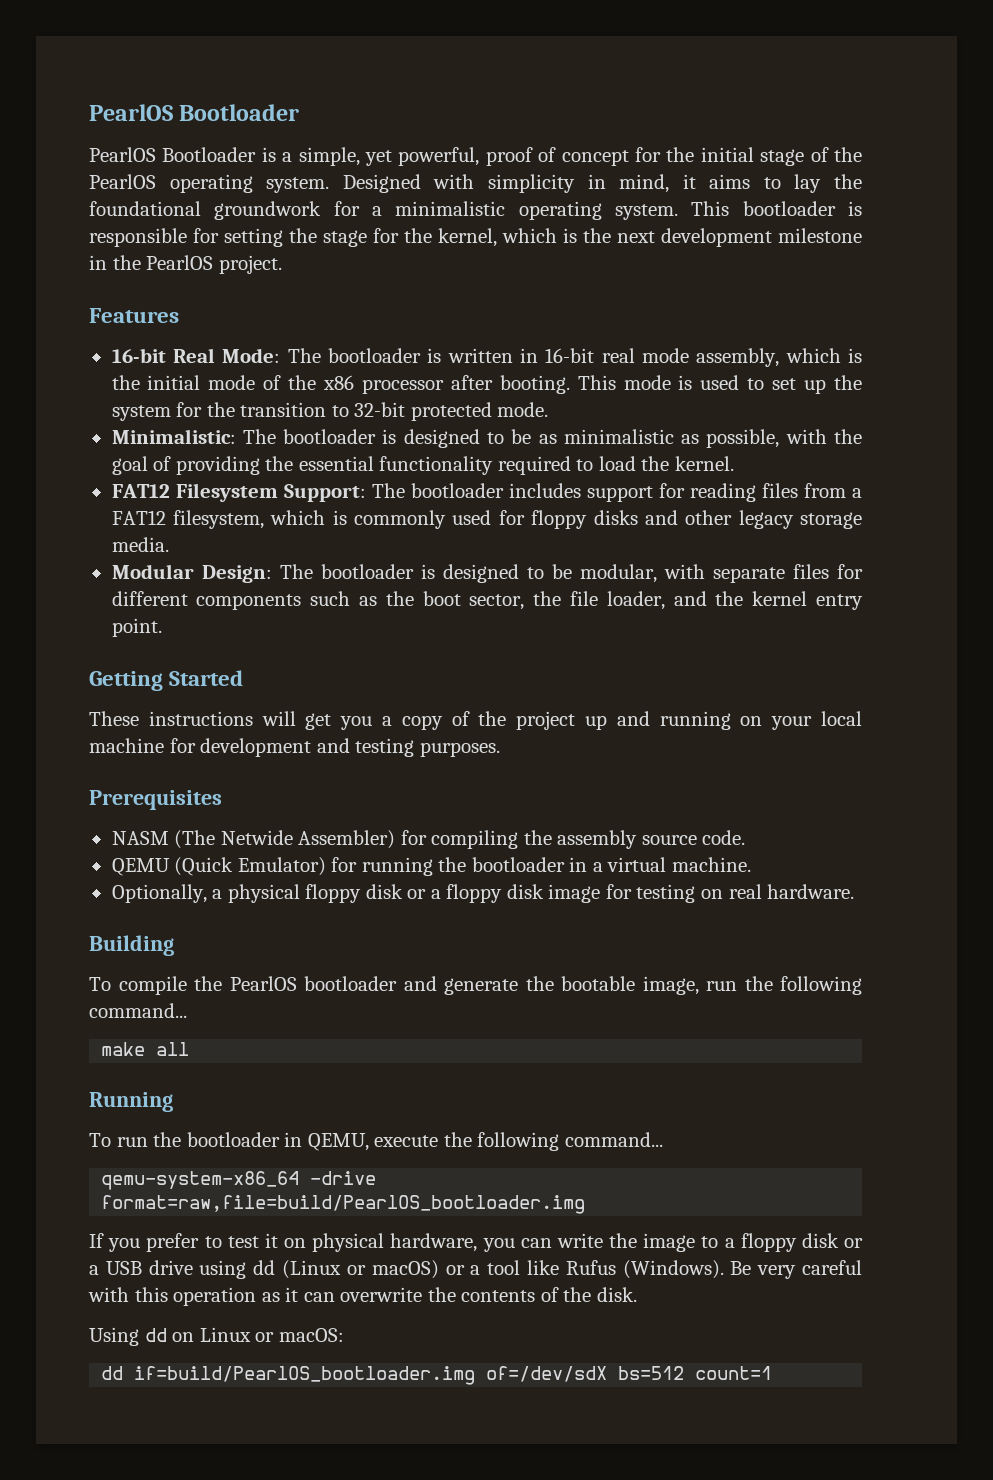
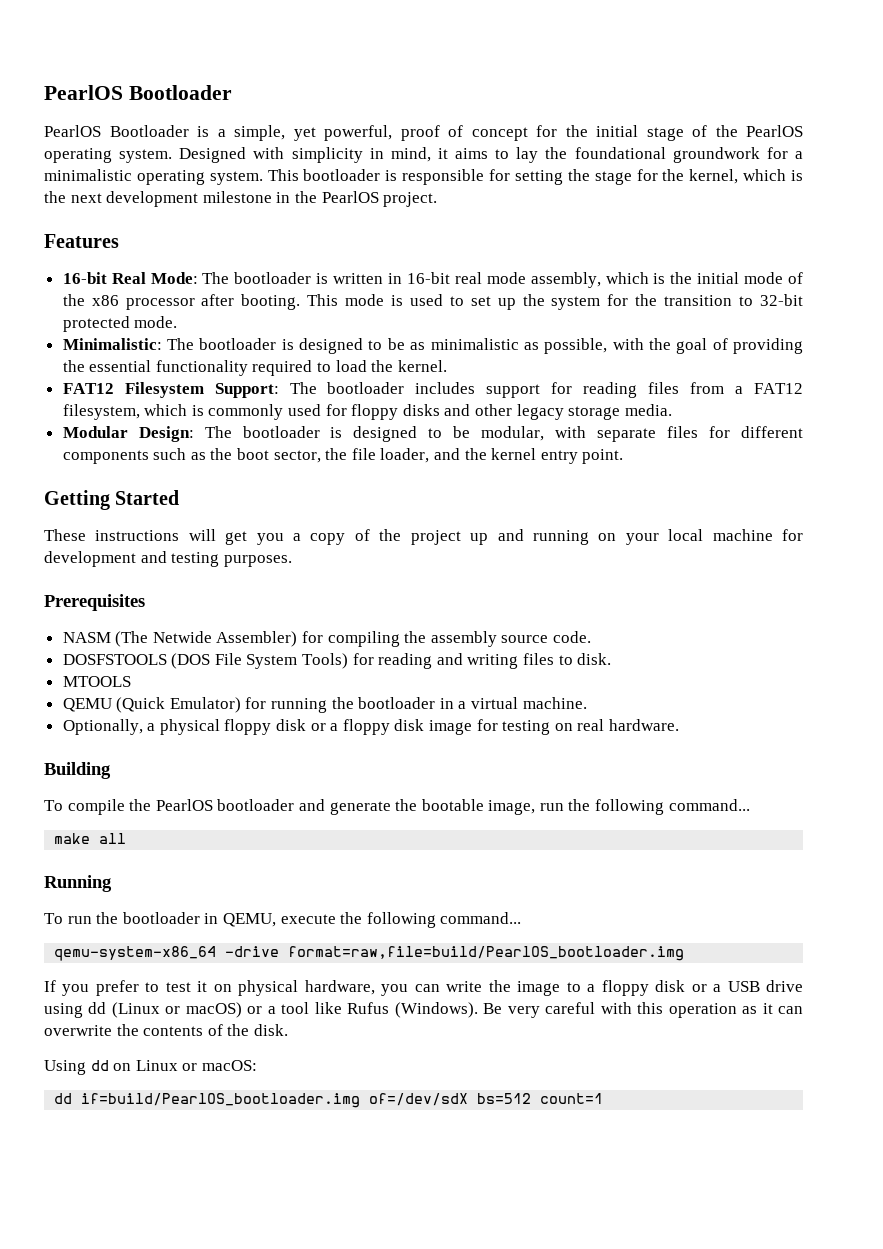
(746, 837) none -> [62,653,612,669] [62,676,131,687] // DOSFSTOOLS (DOS File System Tools) for reading and writing files to disk. // MTOOLS

